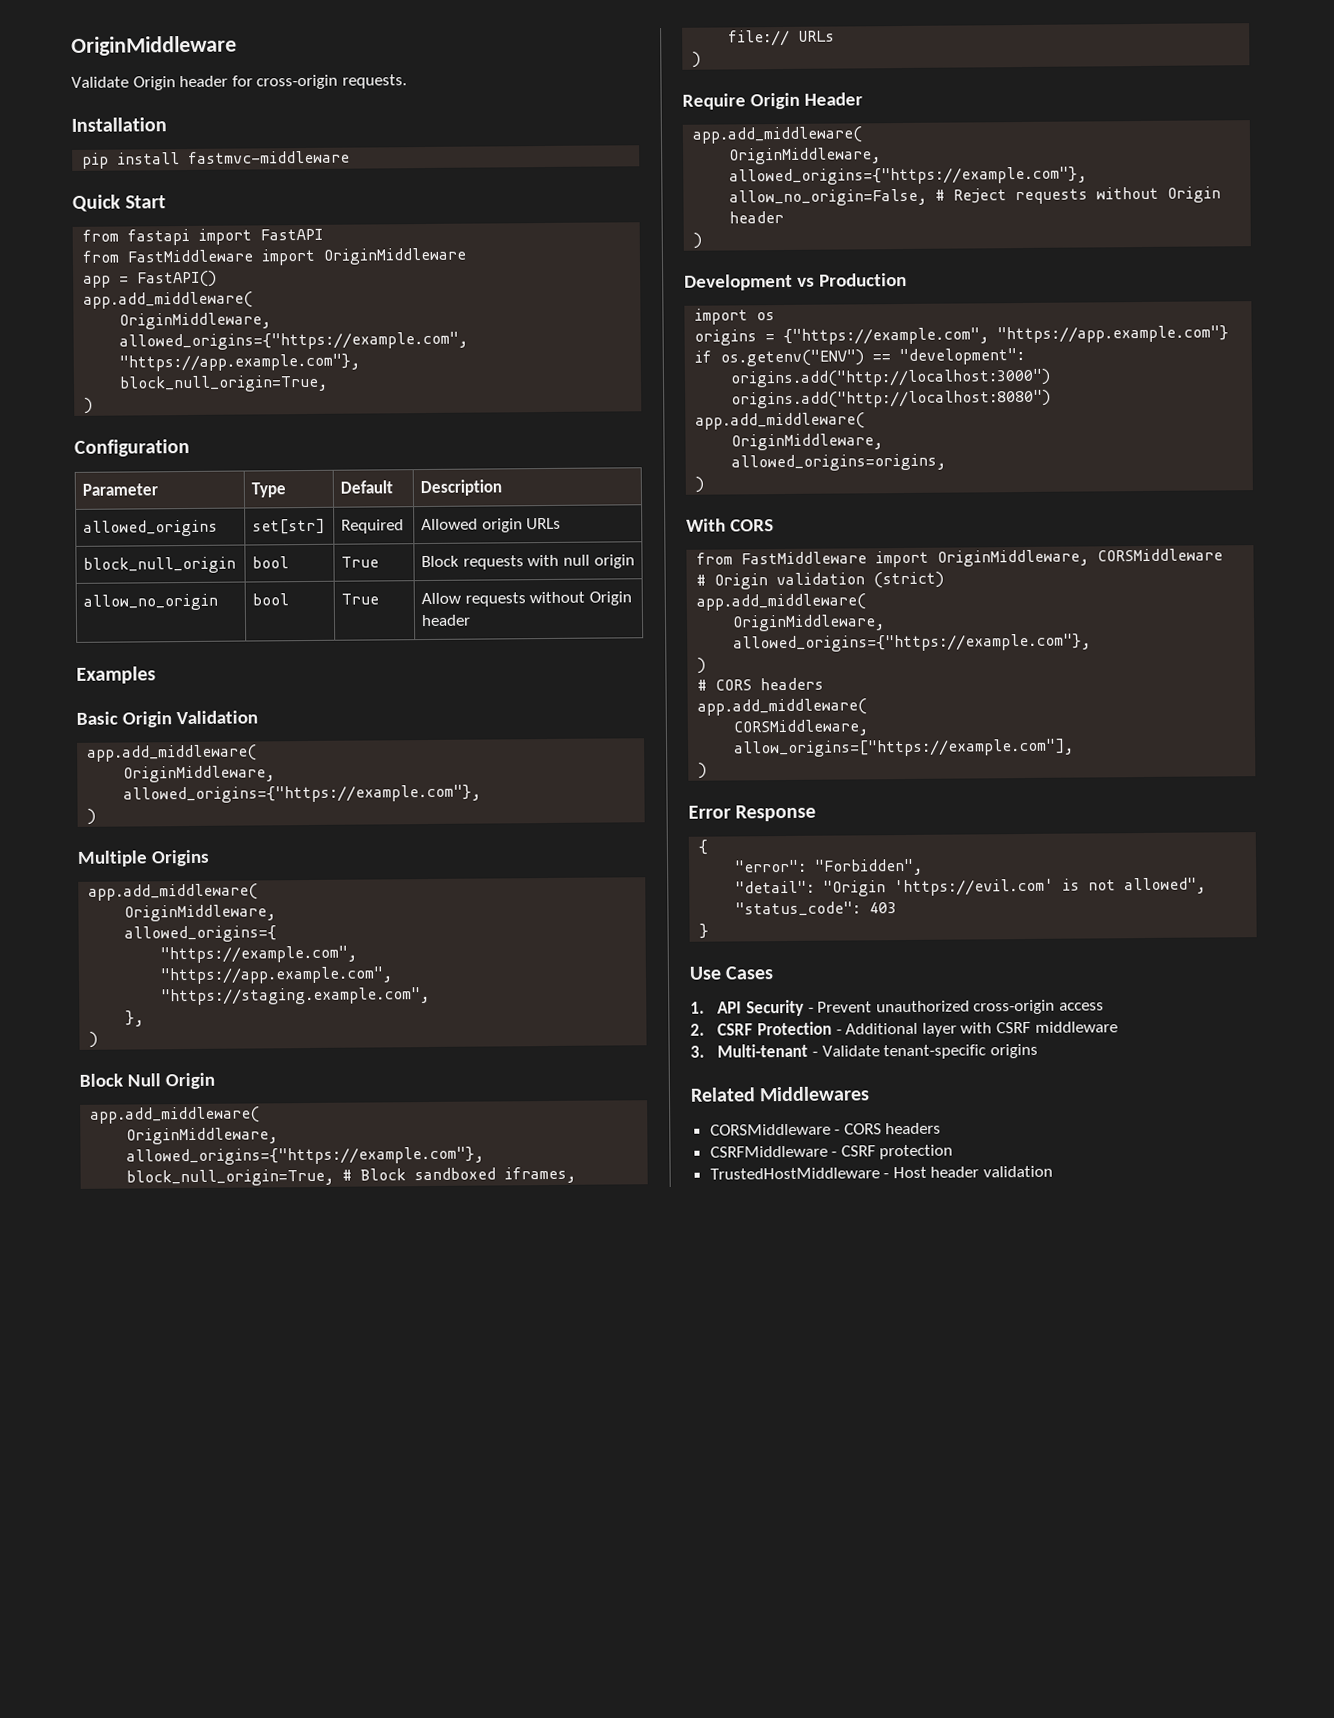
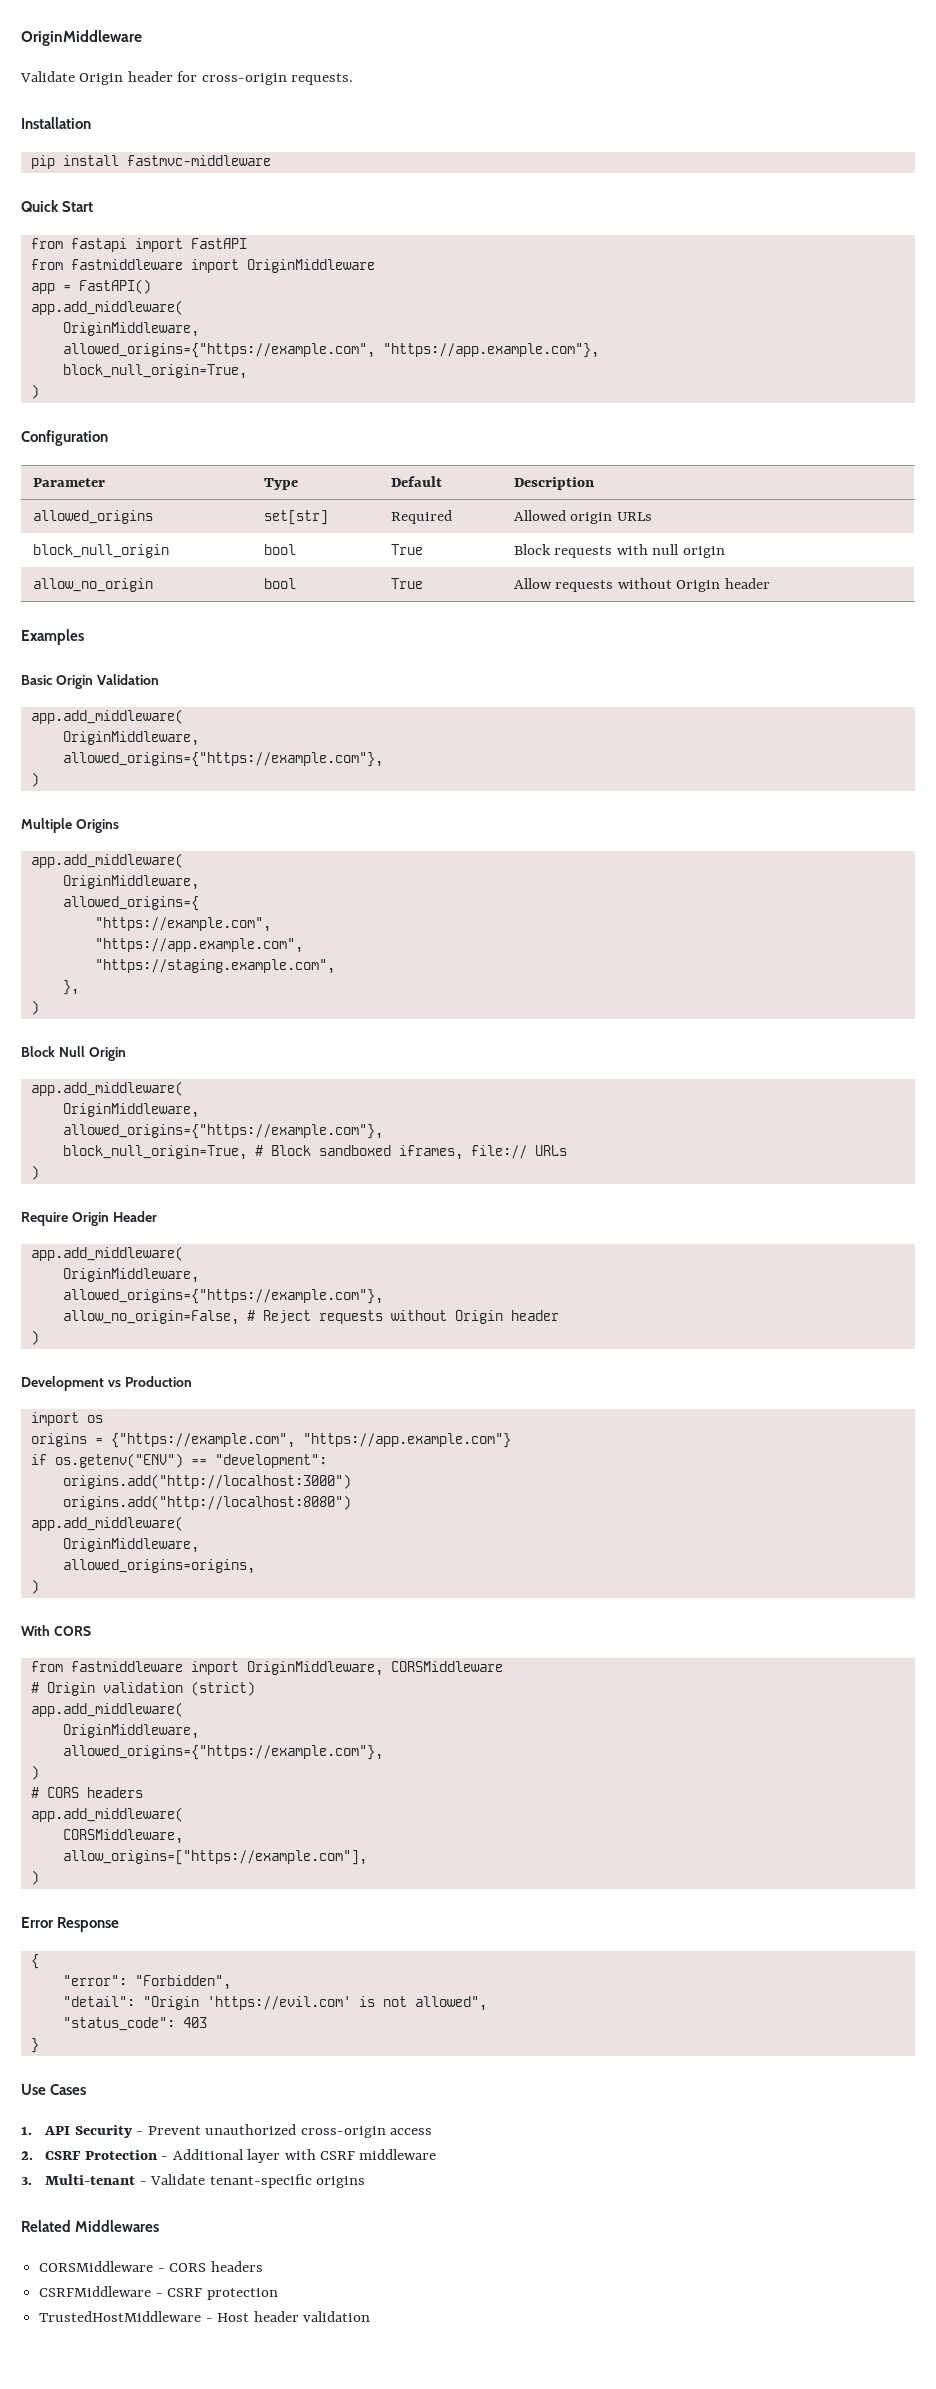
[127,249,254,263] FastMiddleware -> [70,259,183,270] fastmiddleware
[741,551,868,565] FastMiddleware -> [70,1661,183,1672] fastmiddleware

